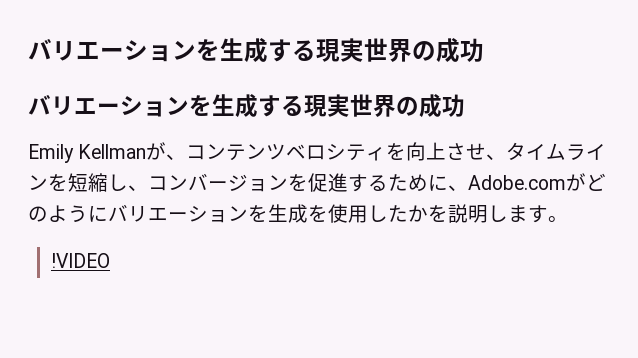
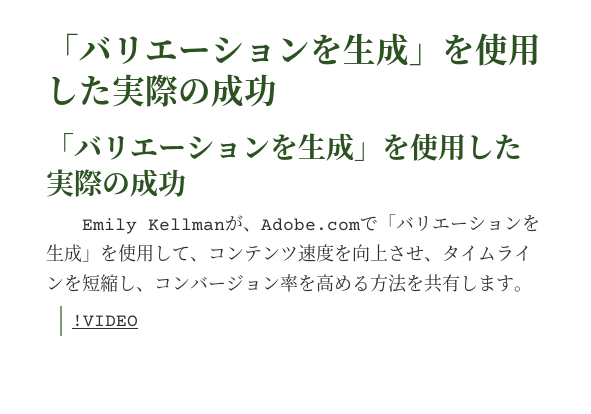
[28,38,484,63] [28,94,396,118] バリエーションを生成する現実世界の成功 // バリエーションを生成する現実世界 -> [46,33,541,66] [46,74,277,107] [46,133,522,161] [46,169,104,197] 「バリエーションを生成」を使用した実際の成功 // 「バリエーションを生成」を使用した実際
[186,144,387,161] コンテンツベロシティ -> [260,214,540,232] [46,244,334,262] Adobe.comで「バリエーションを生成」を使用して、コンテンツ速度
[288,173,606,192] [28,204,488,223] を促進するために、Adobe.comがどのようにバリエーションを生成を使用したかを説明 -> [280,274,460,293] 率を高める方法を共有

